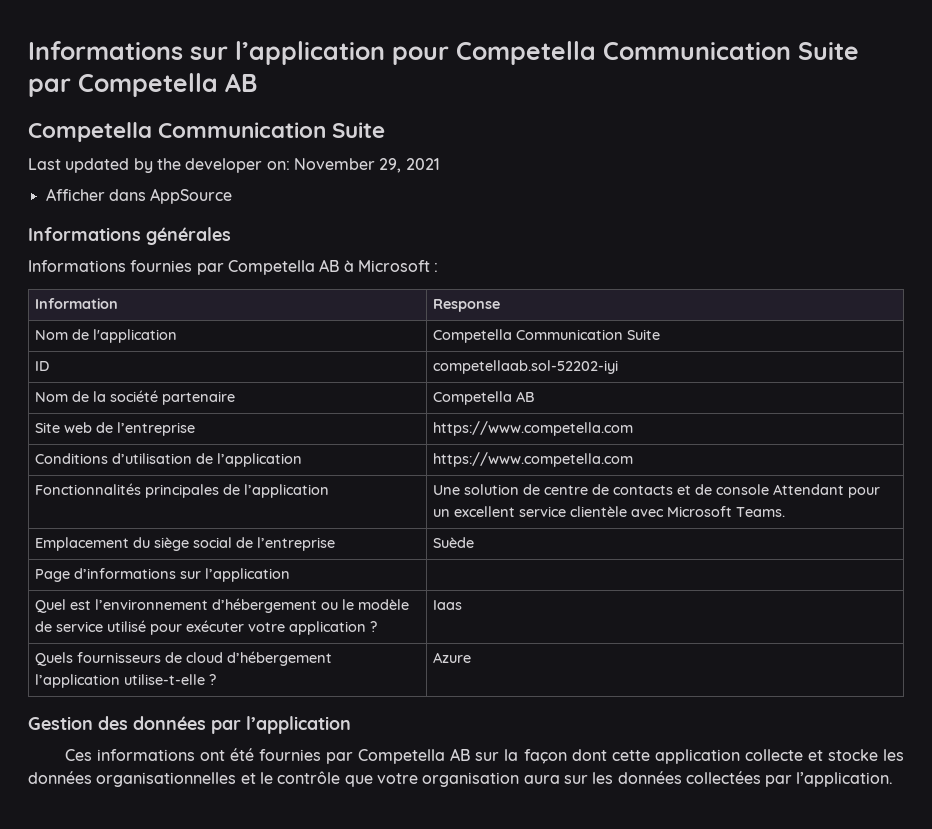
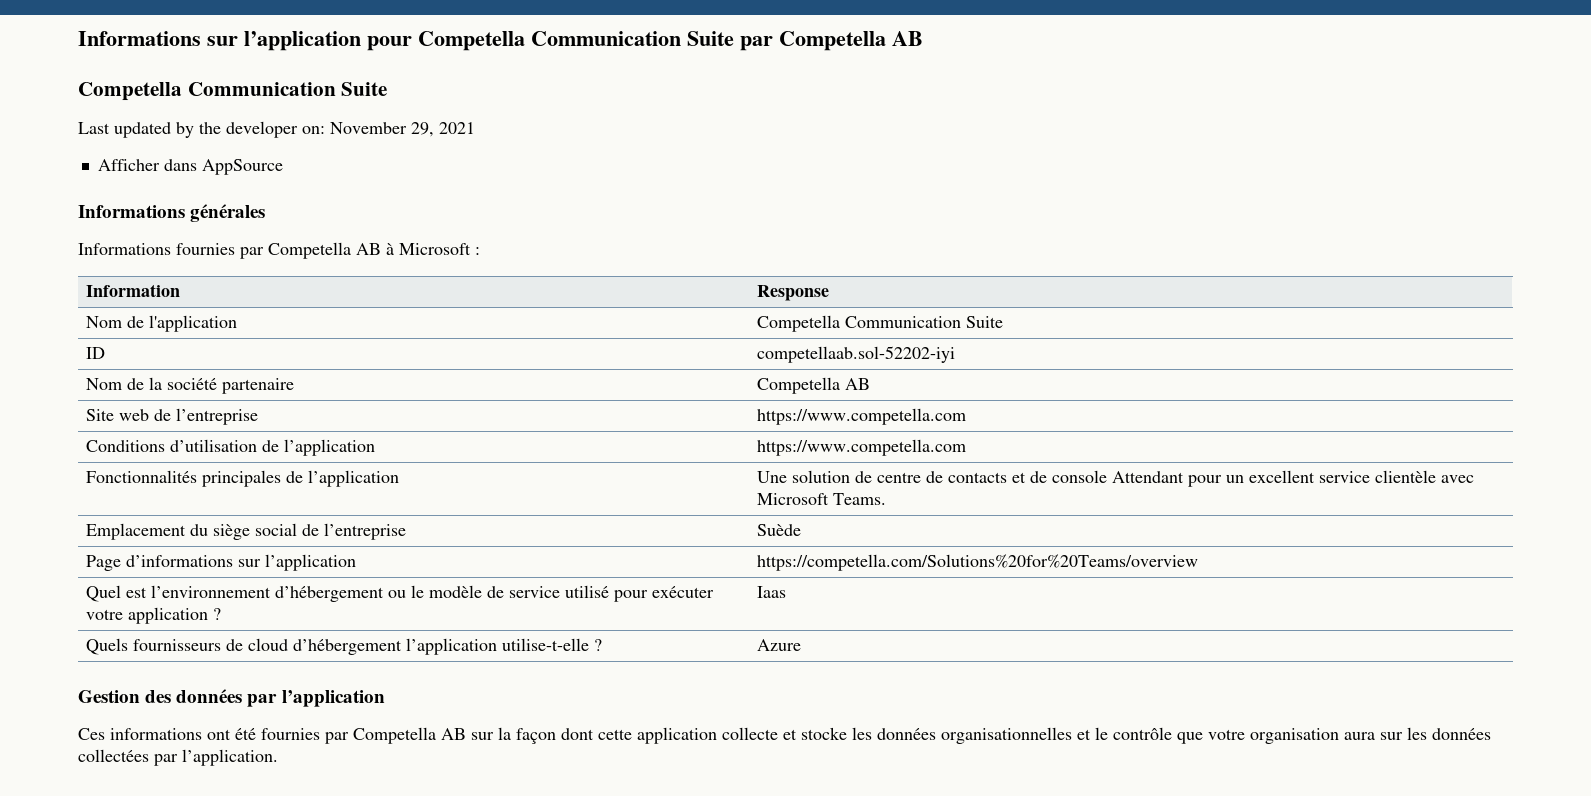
(290, 575) none -> [756,554,1198,571] https://competella.com/Solutions%20for%20Teams/overview

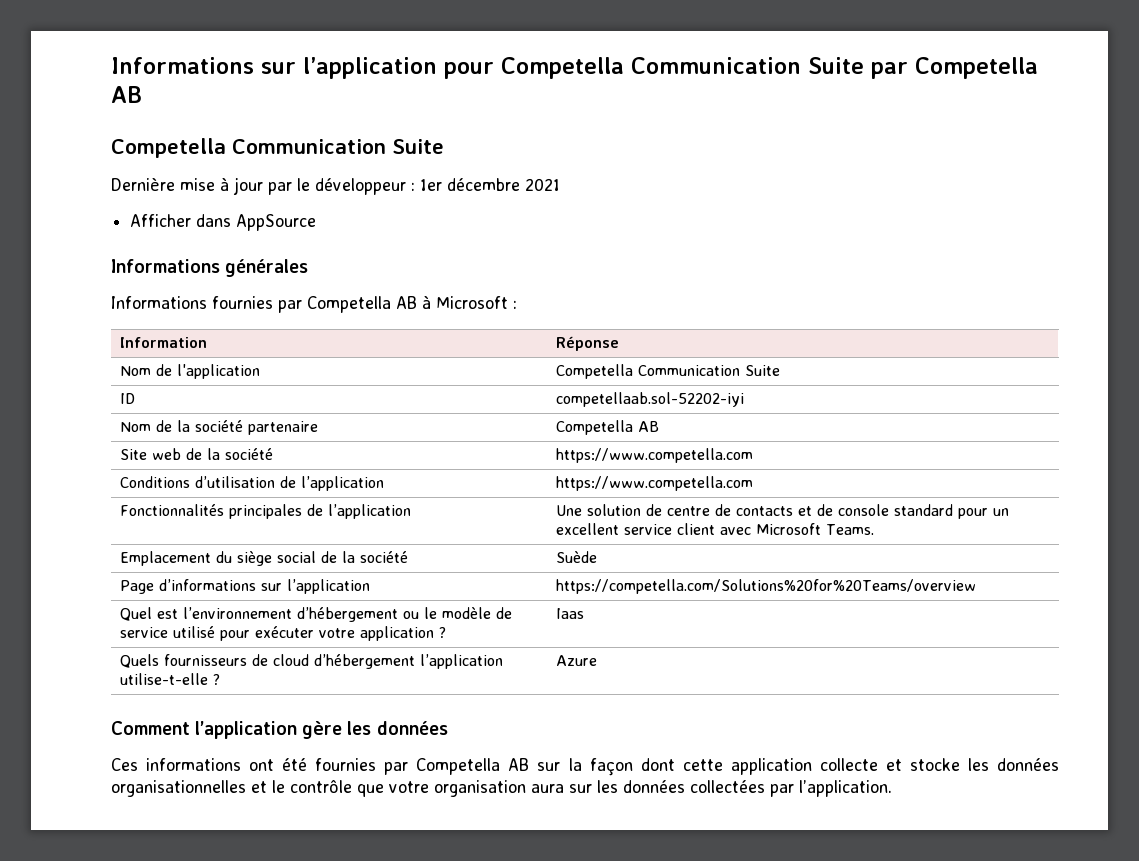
[78,121,434,138] Last updated by the developer on: November 29, -> [111,177,520,195] Dernière mise à jour par le développeur : 1er décembre
[756,285,829,301] Response -> [556,336,620,351] Réponse
[175,408,258,425] l’entreprise -> [207,448,274,460] la société
[1111,471,1184,483] Attendant -> [894,504,954,516] standard
[1374,470,1436,483] clientèle -> [677,523,716,535] client
[323,523,406,540] l’entreprise -> [342,551,409,563] la société
[78,689,385,707] Gestion des données par l’application -> [111,720,448,739] Comment l’application gère les données

